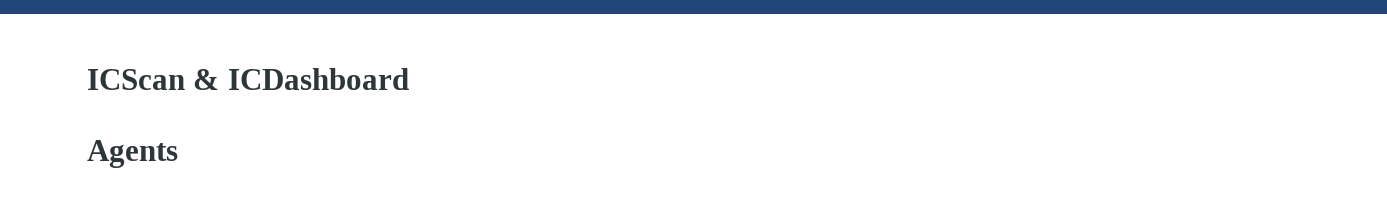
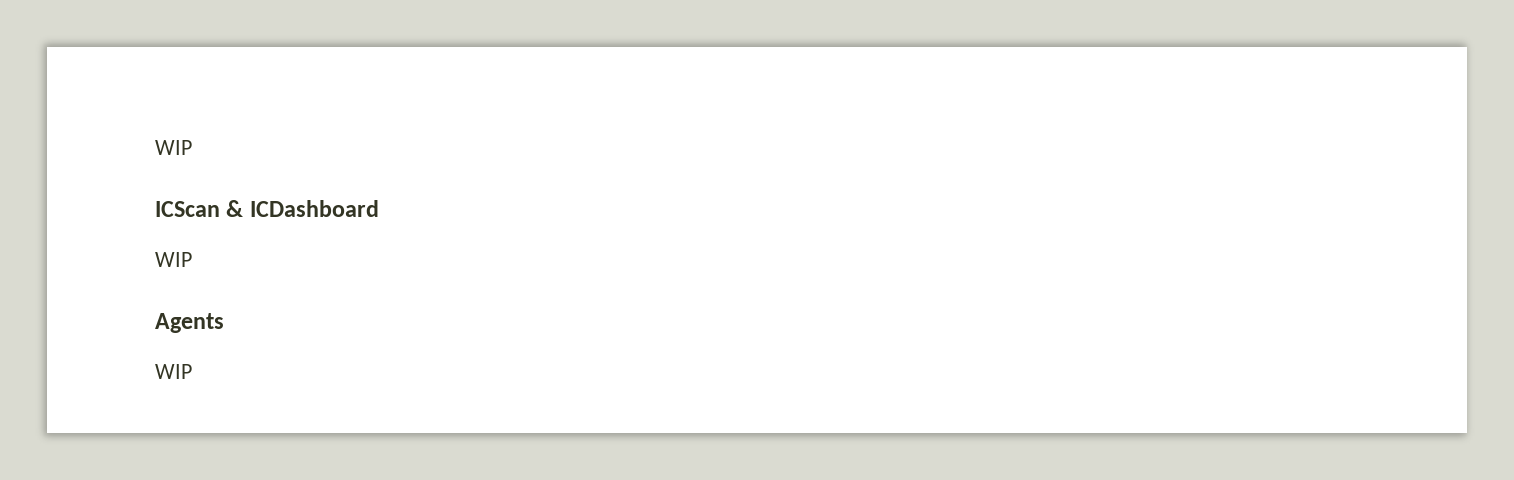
(87, 79) none -> [155,140,192,155] WIP //
(409, 79) none -> [155,252,192,267] // WIP
(178, 154) none -> [155,364,192,379] // WIP

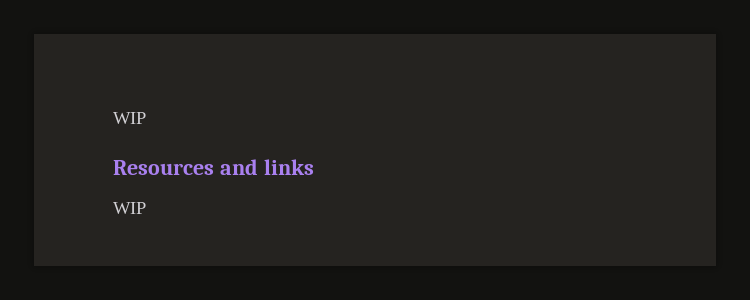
[155,140,192,155] [155,200,379,217] [155,252,192,267] [155,313,224,333] [155,364,192,379] WIP // ICScan & ICDashboard // WIP // Agents // WIP -> [113,112,146,124] [113,159,314,175] [113,202,146,214] WIP // Resources and links // WIP

